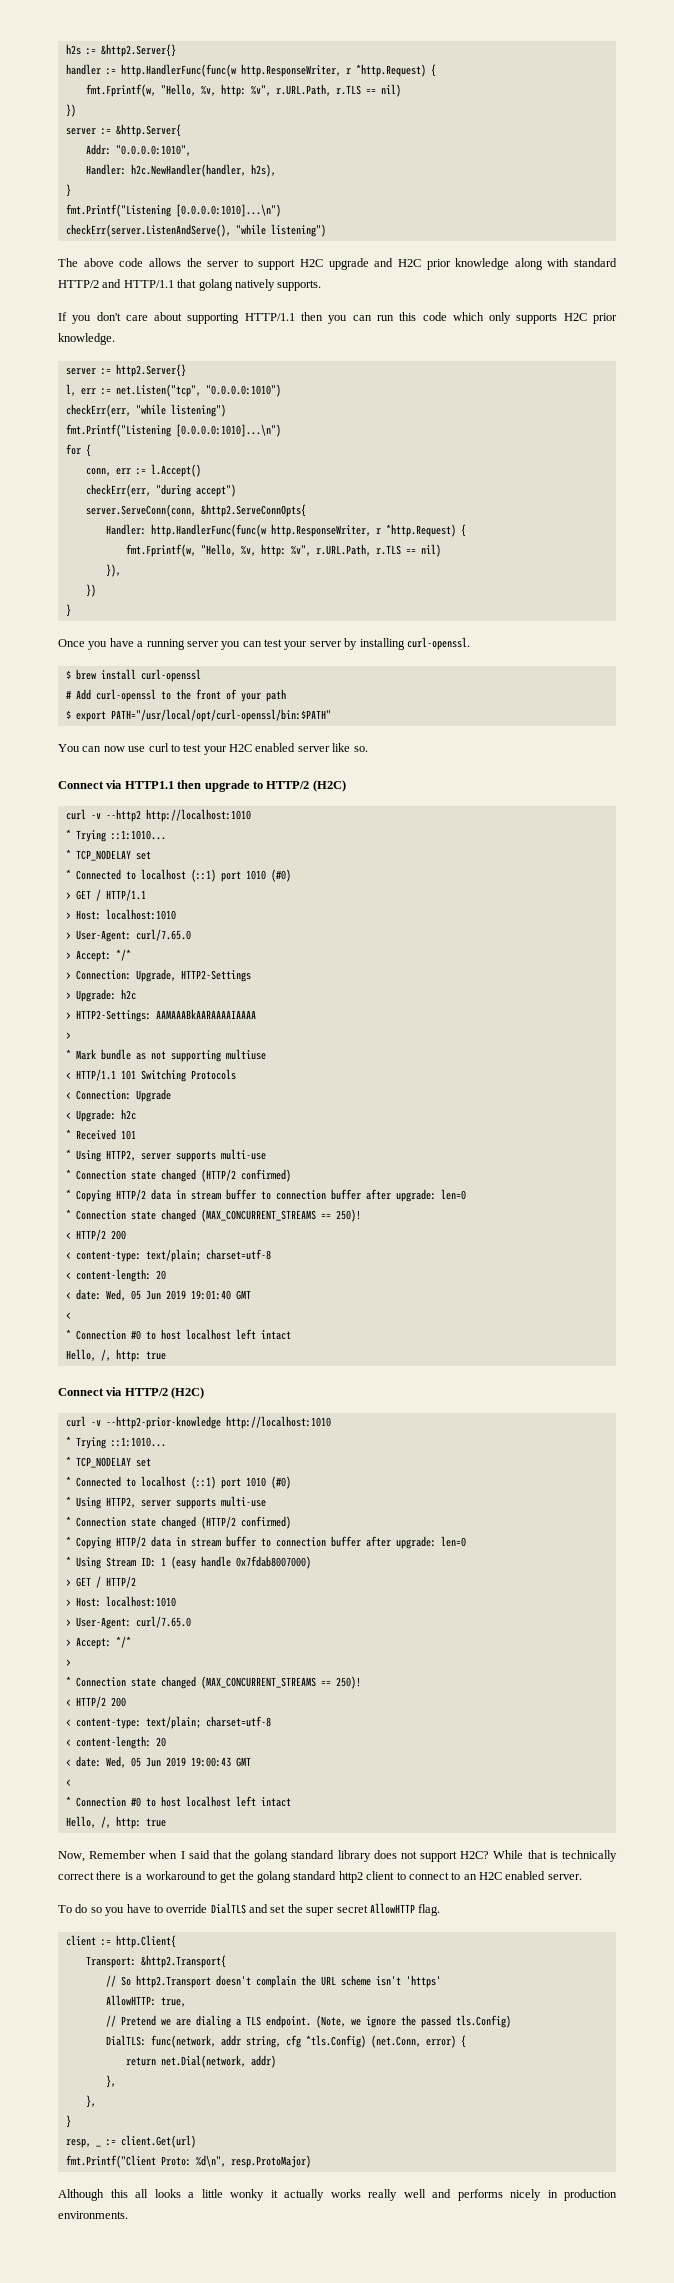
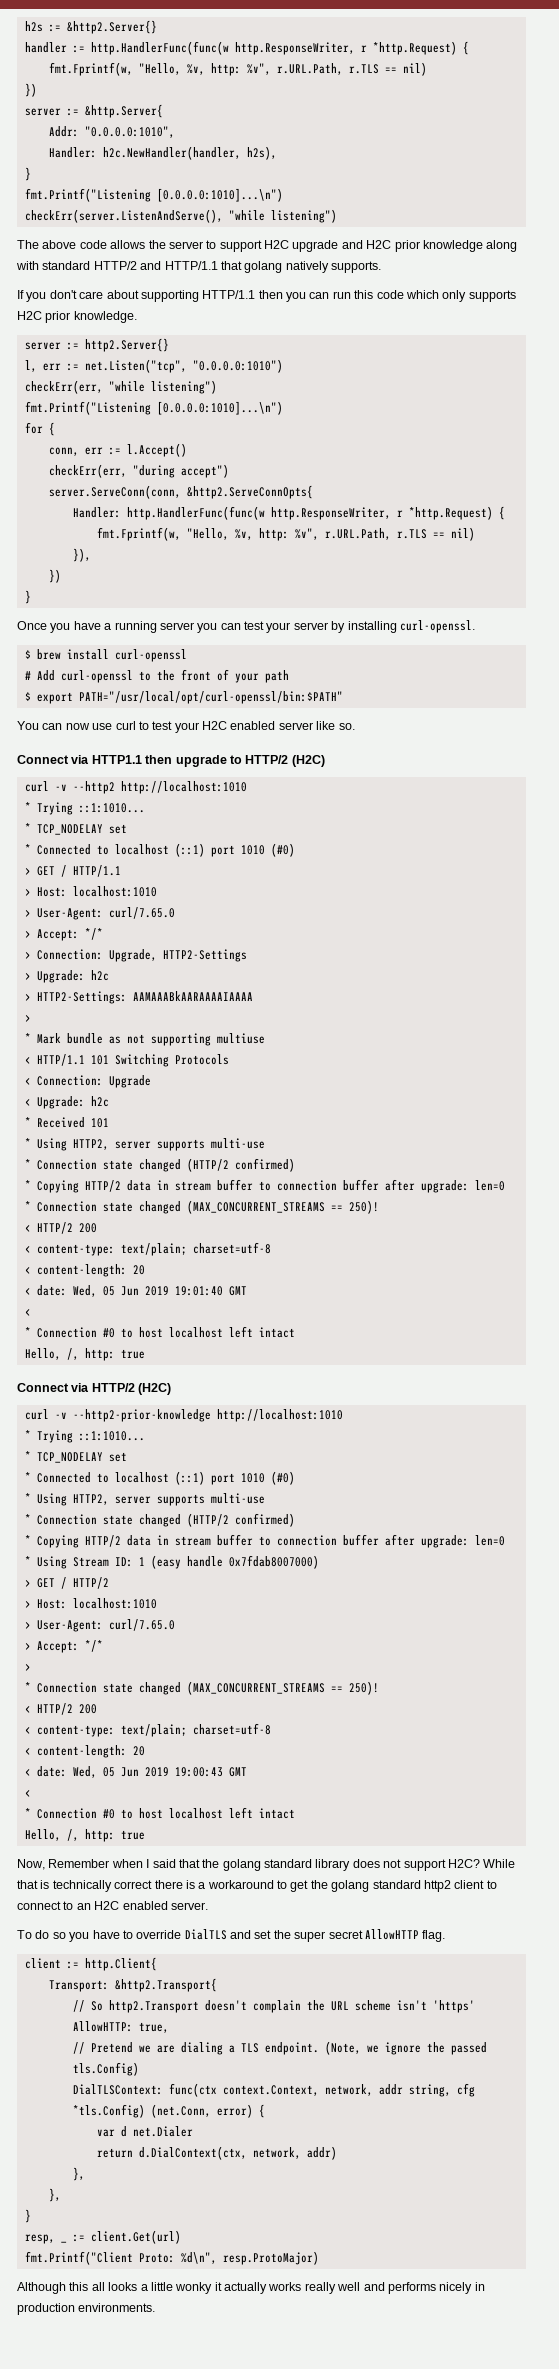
[105,2035,216,2048] DialTLS: func(network, -> [72,2083,373,2097] DialTLSContext: func(ctx context.Context, network,
(466, 2041) none -> [96,2126,193,2137] // var d net.Dialer
[160,2055,246,2068] net.Dial(network, -> [138,2146,301,2160] d.DialContext(ctx, network,

